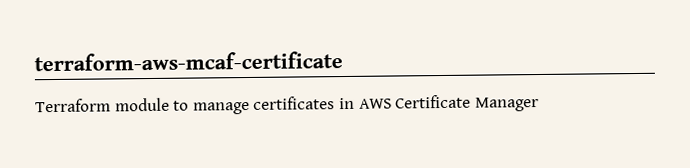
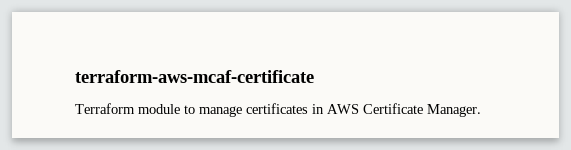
[474,97,539,112] Manager -> [427,104,481,117] Manager.

